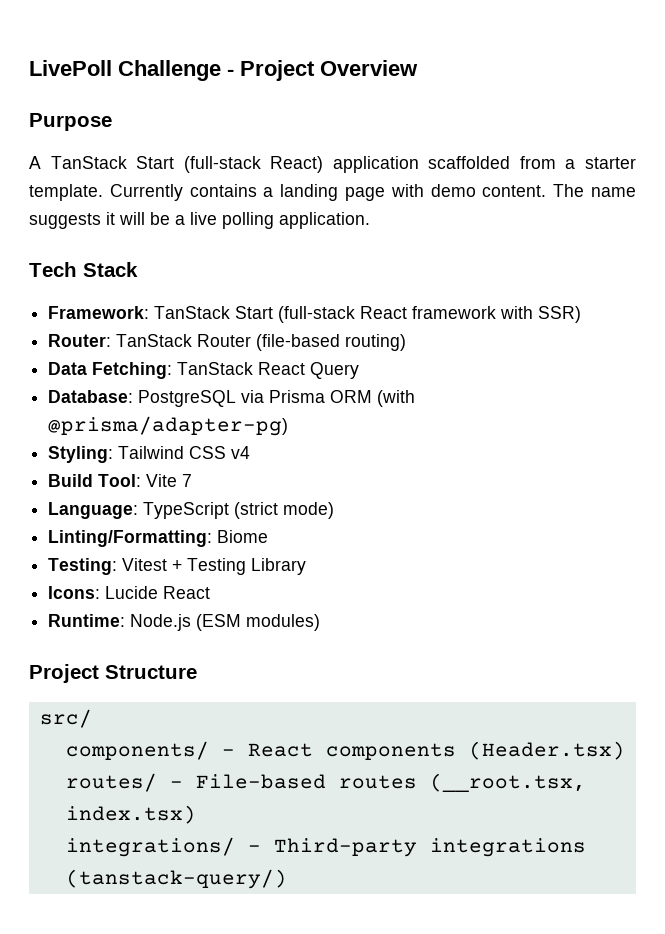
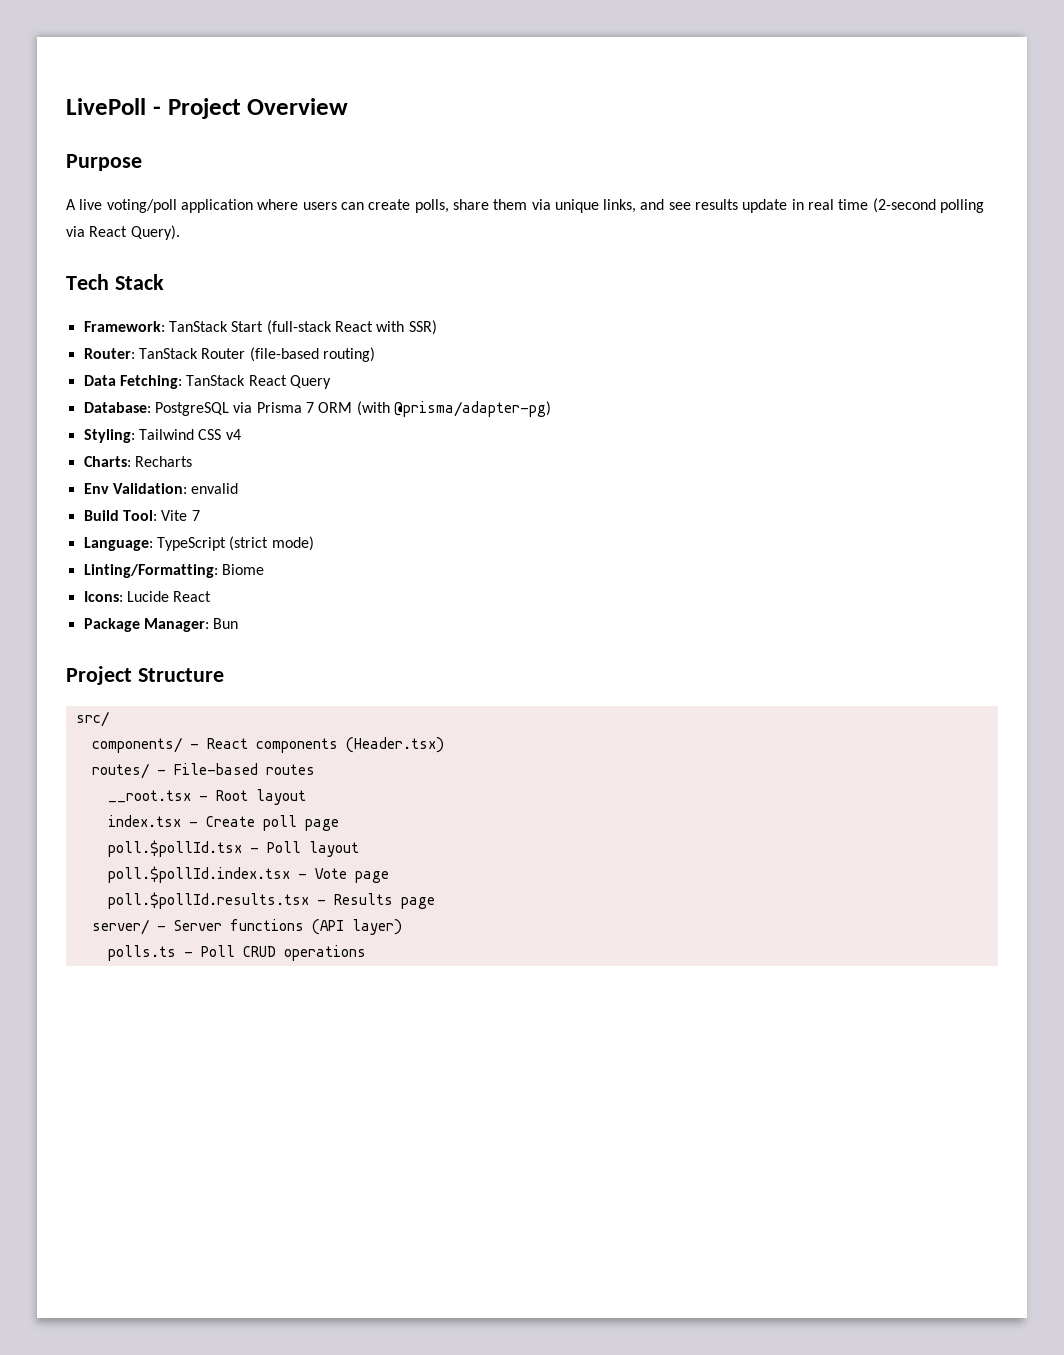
[118,60,221,81] Challenge -> (146, 106) none
[50,156,636,173] [29,184,636,201] [29,212,370,229] TanStack Start (full-stack React) application scaffolded from a starter template. Currently contains a landing page with demo content. The name suggests it will be a live polling application. -> [79,198,985,213] [66,225,180,240] live voting/poll application where users can create polls, share them via unique links, and see results update in real time (2-second polling via React Query).
[412,306,497,319] framework -> (373, 326) none
(326, 396) none -> [305,402,314,413] 7
(251, 452) none -> [83,456,192,467] [83,483,239,494] // Charts: Recharts // Env Validation: envalid
[48,558,307,575] // Testing: Vitest + Testing Library -> (264, 569) none
[48,614,321,631] Runtime: Node.js (ESM modules) -> [83,618,239,632] Package Manager: Bun
[429,773,586,792] [65,805,196,824] [65,837,586,857] [65,869,287,889] (__root.tsx, index.tsx) // integrations/ - Third-party integrations (tanstack-query/) -> [107,789,306,805] [107,815,339,831] [107,840,359,857] [107,866,389,883] [107,892,435,909] [91,919,402,935] [107,945,366,961] // __root.tsx - Root layout // index.tsx - Create poll page // poll.$pollId.tsx - Poll layout // poll.$pollId.index.tsx - Vote page // poll.$pollId.results.tsx - Results page // server/ - Server functions (API layer) // polls.ts - Poll CRUD operations

